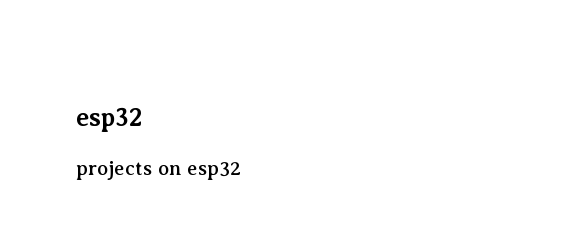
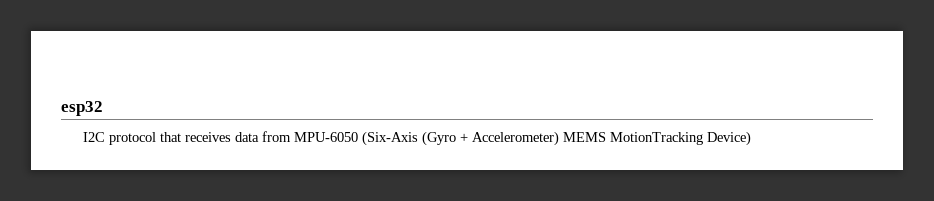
[76,161,242,180] projects on esp32 -> [82,131,751,146] I2C protocol that receives data from MPU-6050 (Six-Axis (Gyro + Accelerometer) MEMS MotionTracking Device)

